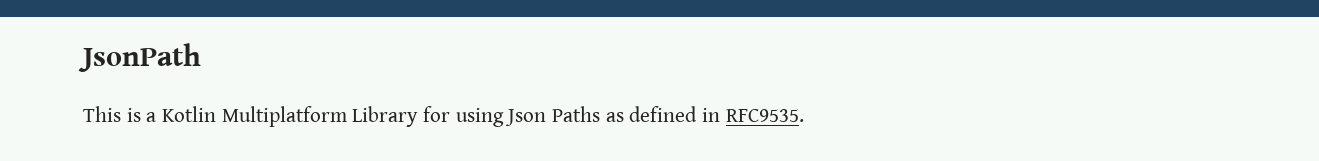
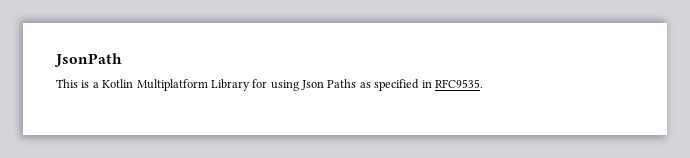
[629,106,698,122] defined -> [374,79,420,91] specified

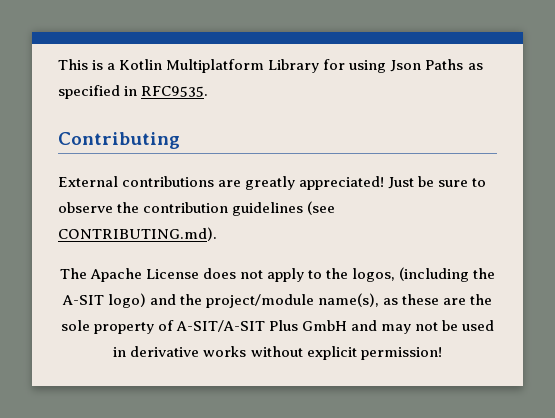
[54,53,122,67] JsonPath // -> (58, 64) none
(483, 83) none -> [58,132,180,149] [58,176,487,190] [58,201,336,216] [58,227,217,241] [59,267,496,282] [61,293,493,308] [60,320,495,334] [113,346,442,360] // Contributing // External contributions are greatly appreciated! Just be sure to observe the contribution guidelines (see CONTRIBUTING.md). // The Apache License does not apply to the logos, (including the A-SIT logo) and the project/module name(s), as these are the sole property of A-SIT/A-SIT Plus GmbH and may not be used in derivative works without explicit permission!

